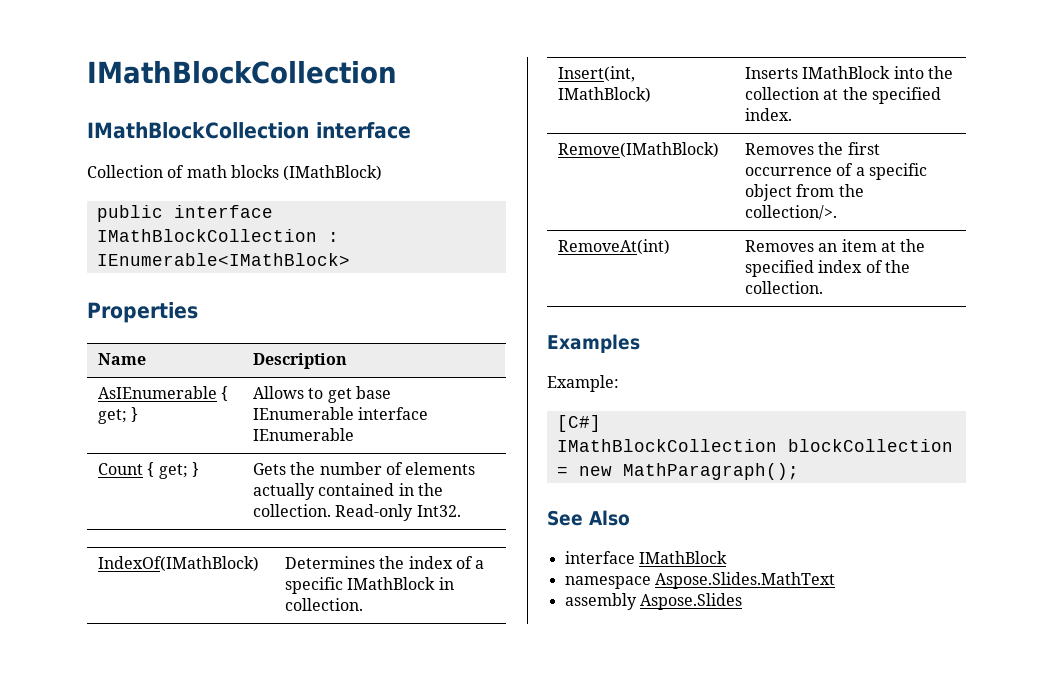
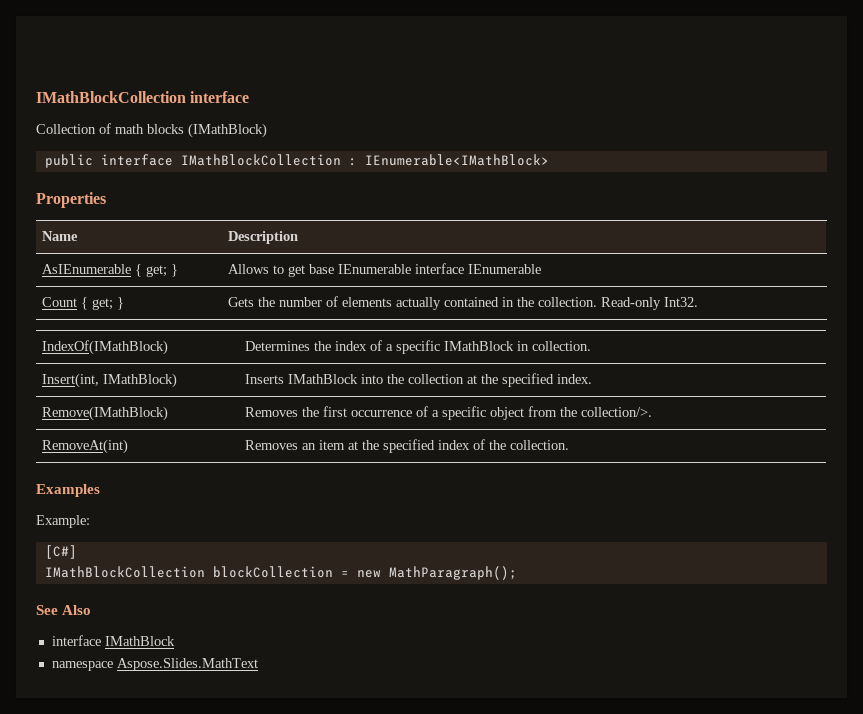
[87,60,397,84] [87,122,309,139] IMathBlockCollection // IMathBlockCollection -> [36,91,186,103] IMathBlockCollection
[564,593,742,610] // assembly Aspose.Slides -> (258, 664) none

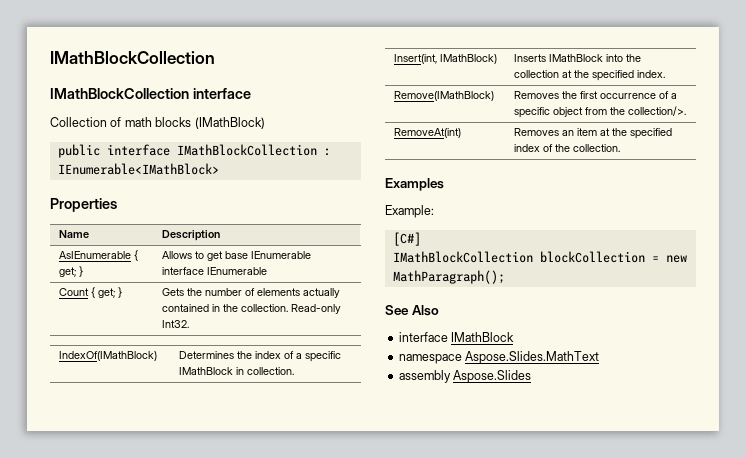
[36,91,186,103] IMathBlockCollection -> [50,51,215,64] [50,88,189,99] IMathBlockCollection // IMathBlockCollection
(258, 664) none -> [398,370,532,383] // assembly Aspose.Slides

